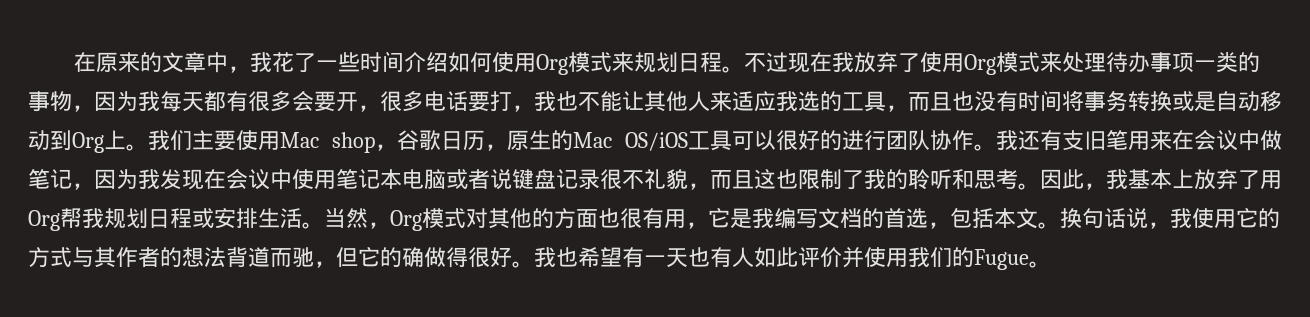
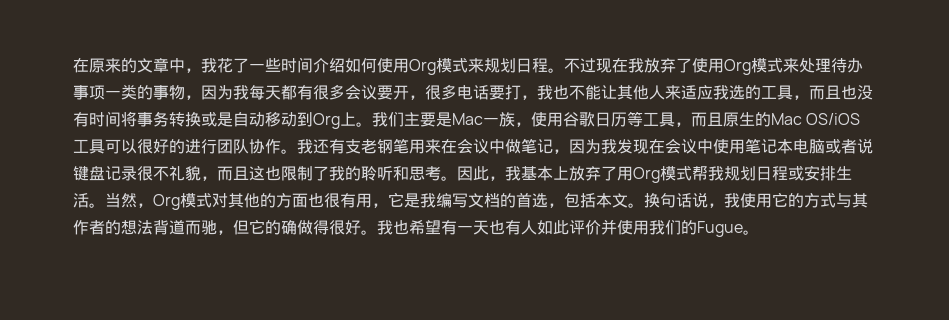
(314, 101) none -> [361,85,377,100] 议
[236,130,507,153] 使用Mac shop，谷歌日历， -> [436,111,723,127] 是Mac一族，使用谷歌日历等工具，而且
[1084,131,1106,150] 旧 -> [361,139,393,154] 老钢
(60, 220) none -> [660,166,692,181] 模式

